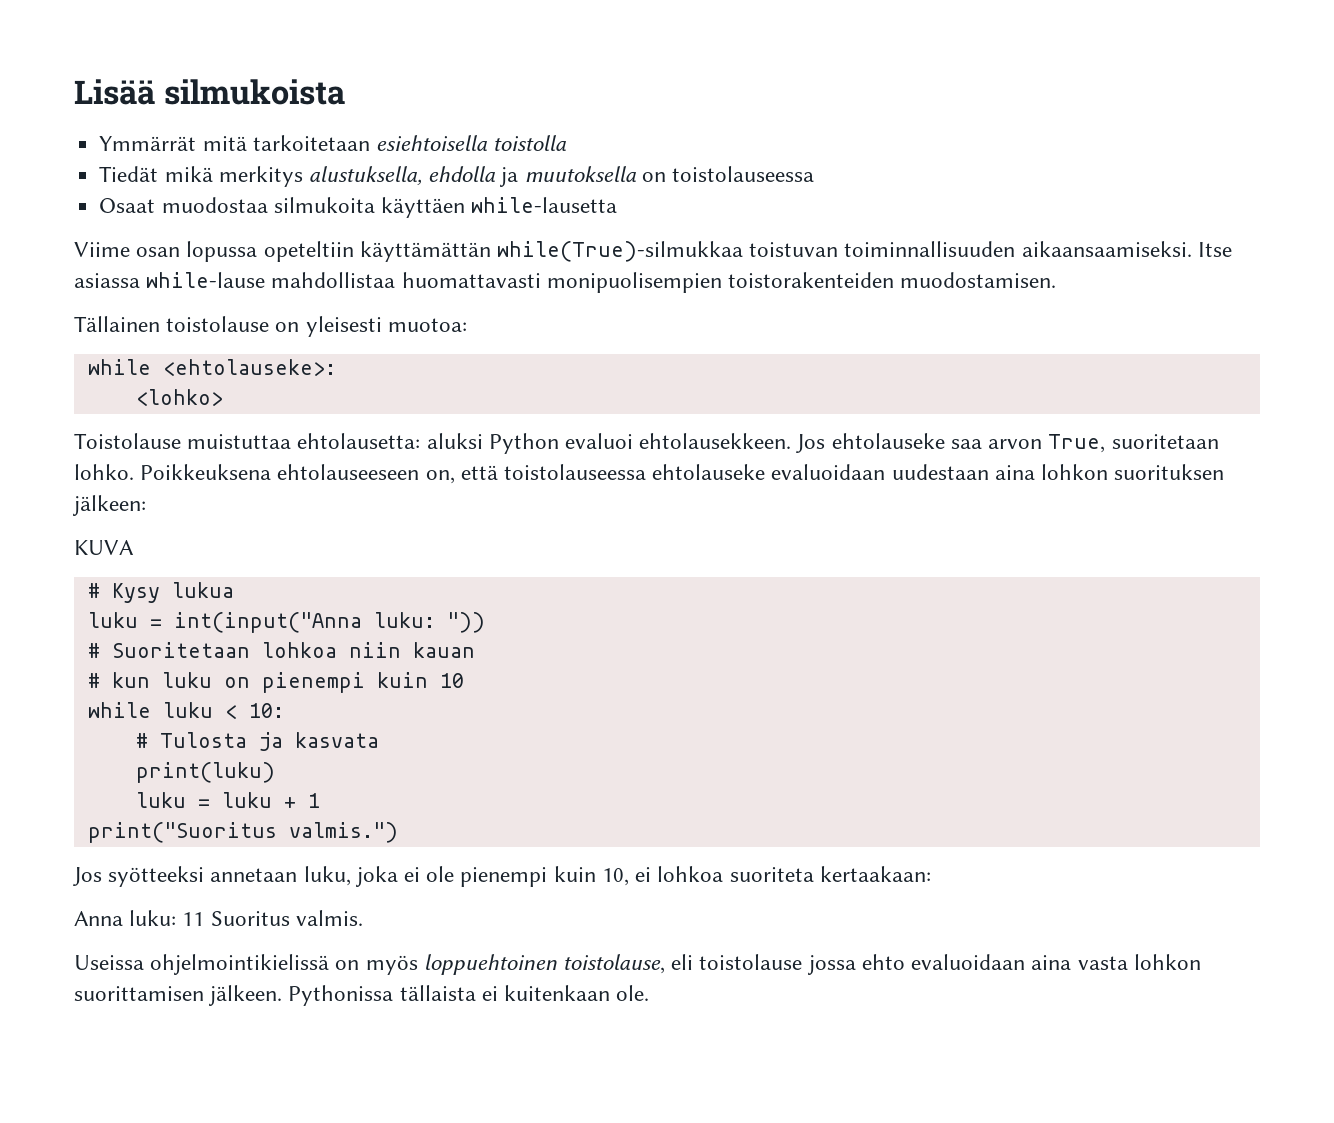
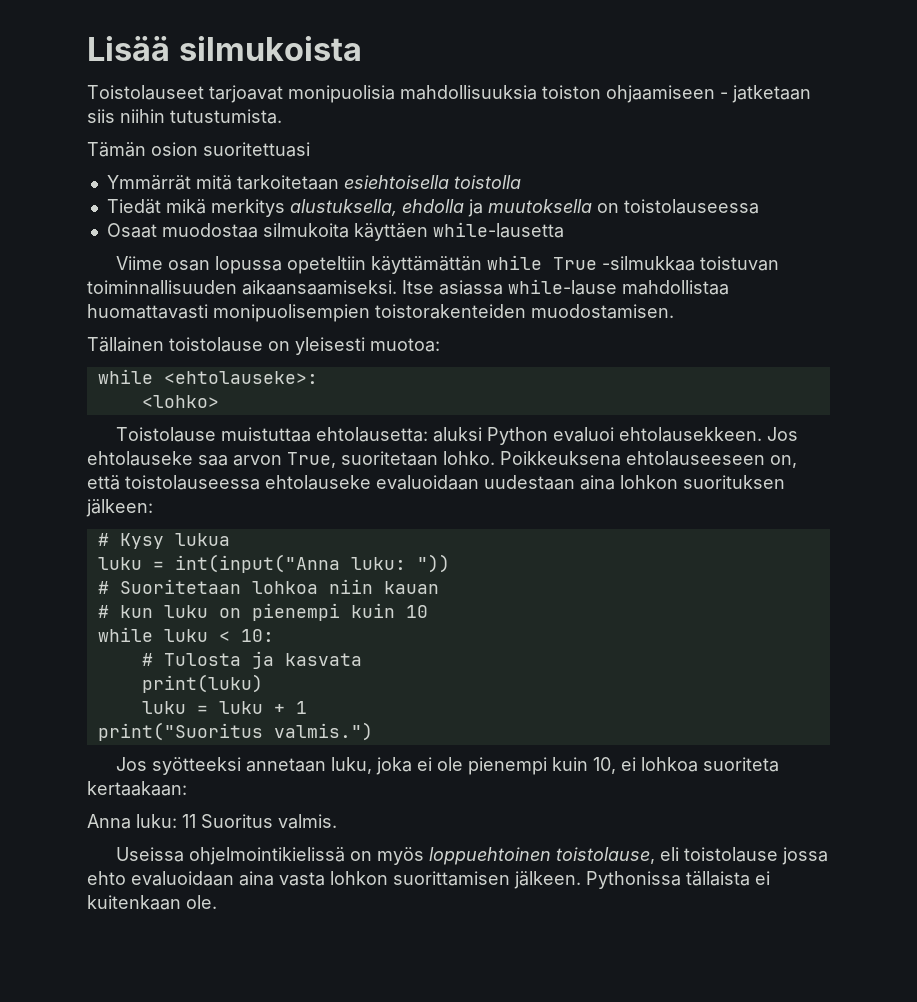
(345, 92) none -> [87,85,811,103] [87,109,282,124] [87,142,310,157] // Toistolauseet tarjoavat monipuolisia mahdollisuuksia toiston ohjaamiseen - jatketaan siis niihin tutustumista. // Tämän osion suoritettuasi
[497,241,744,262] while(True)-silmukkaa -> [486,255,695,271] while True -silmukkaa
[74,540,134,555] // KUVA -> (153, 508) none

